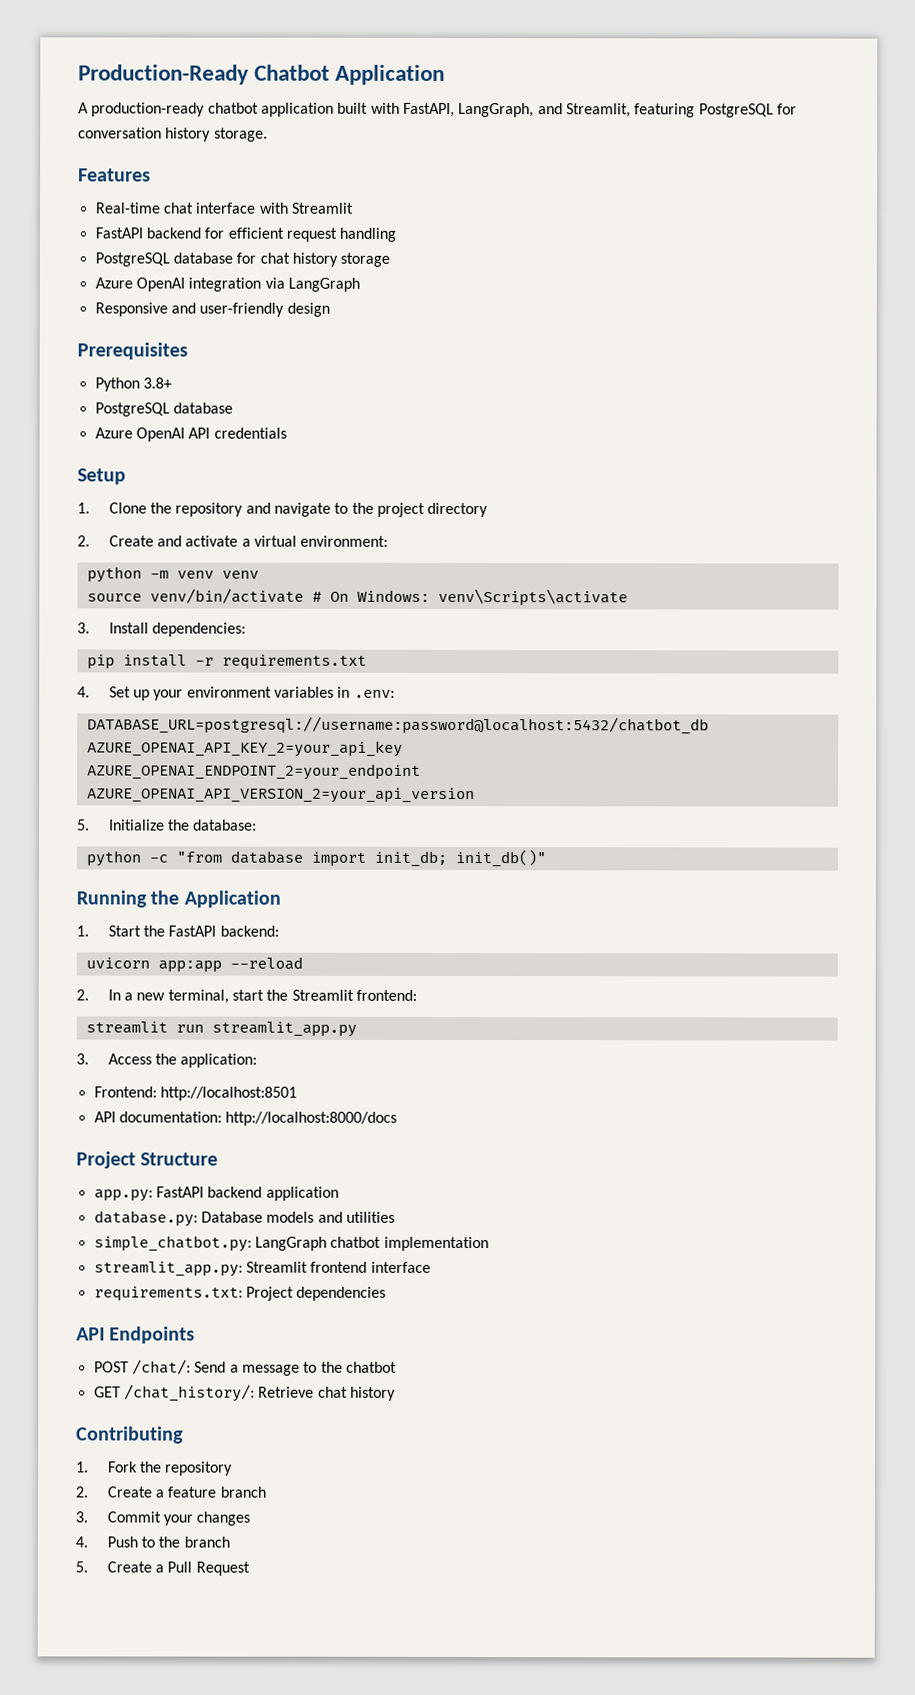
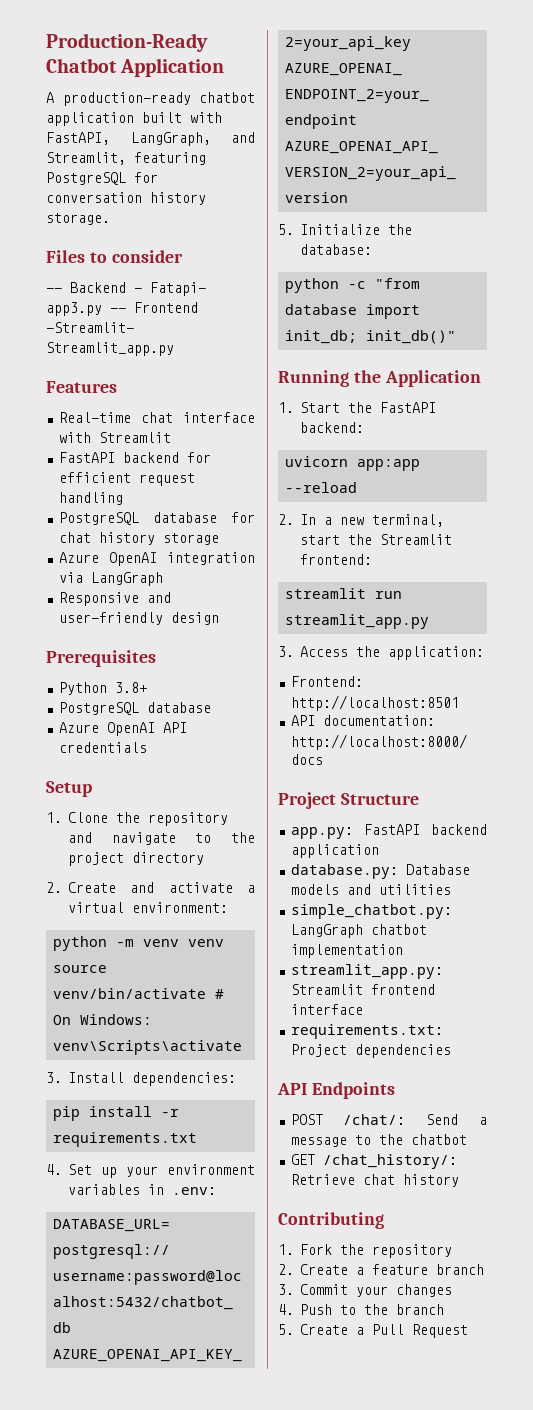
(268, 134) none -> [46,250,183,263] [46,282,206,296] [46,302,198,316] [46,322,134,333] [46,342,174,356] // Files to consider // -- Backend - Fatapi- app3.py -- Frontend -Streamlit- Streamlit_app.py

